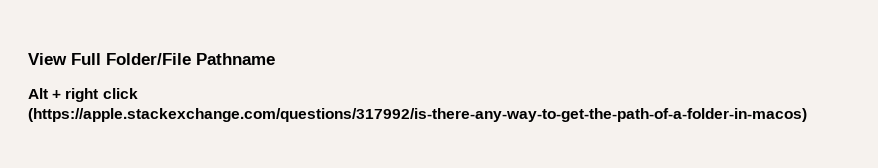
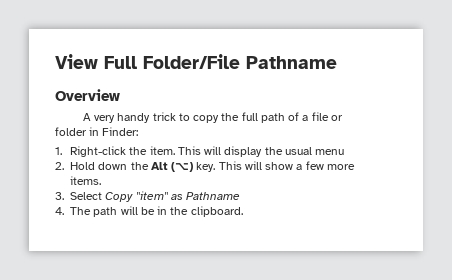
[28,88,138,102] [28,108,807,122] Alt + right click (https://apple.stackexchange.com/questions/317992/is-there-any-way-to-get-the-path-of-a-folder-in-macos) -> [55,89,120,101] [82,112,343,123] [55,127,139,136] [55,146,345,157] [55,161,355,172] [70,176,102,185] [55,191,241,202] [55,206,243,217] Overview // A very handy trick to copy the full path of a file or folder in Finder: // 1. Right-click the item. This will display the usual menu // 2. Hold down the Alt (⌥) key. This will show a few more items. // 3. Select Copy "item" as Pathname // 4. The path will be in the clipboard.

